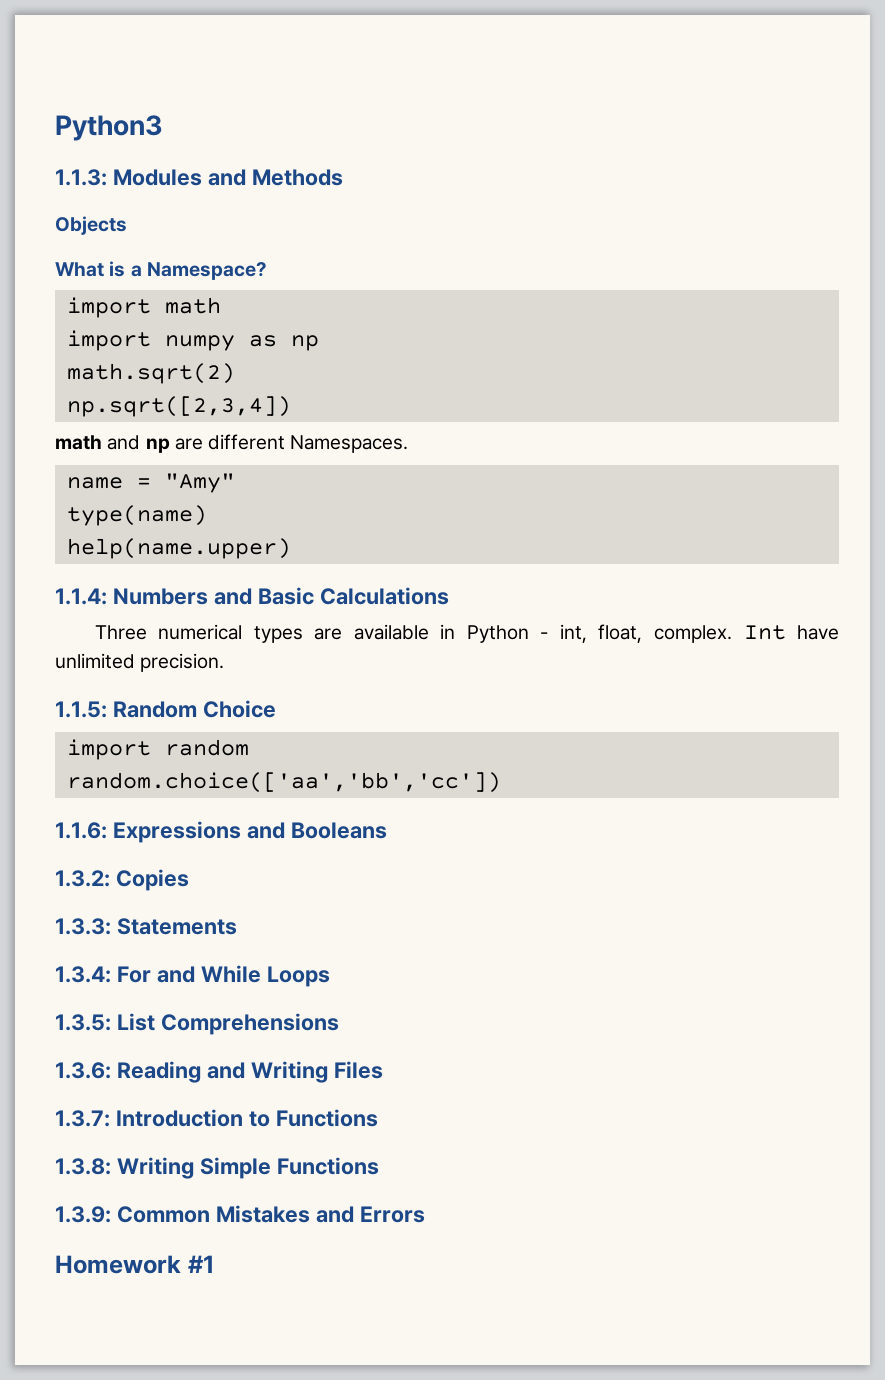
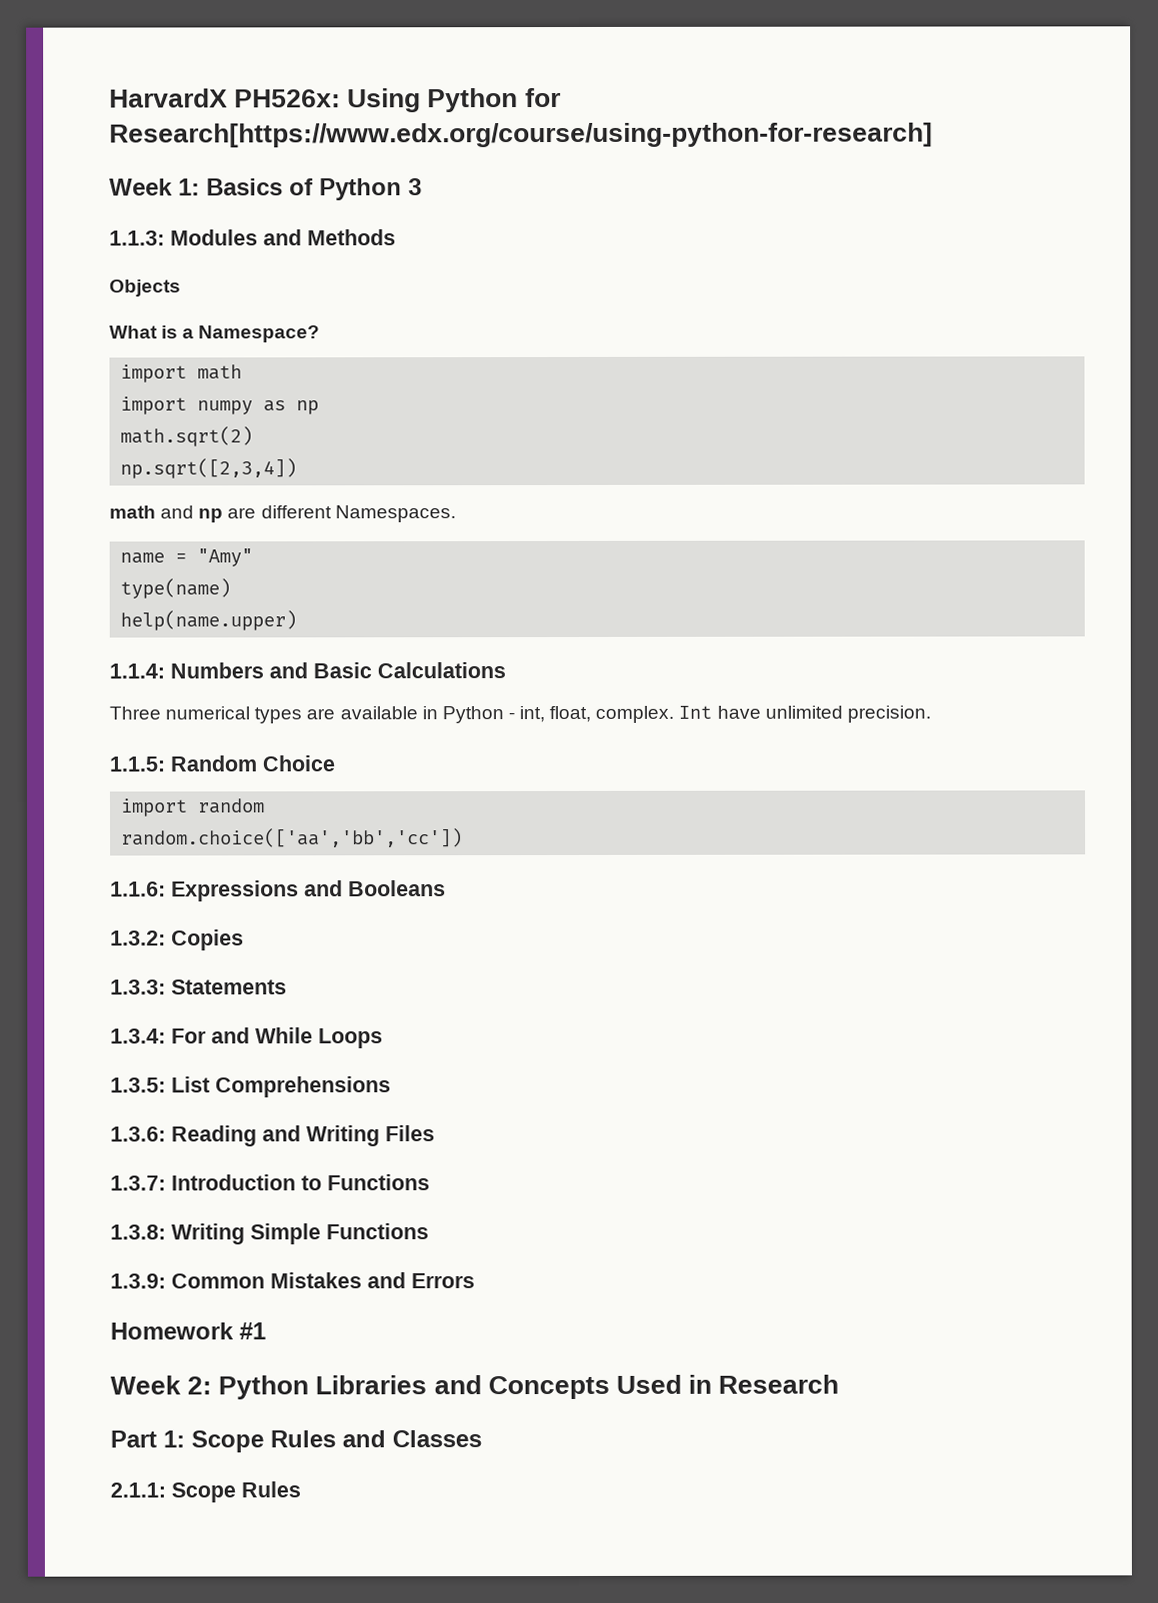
[55,115,163,141] Python3 -> [109,88,561,113] [109,122,933,148] [109,178,422,201] HarvardX PH526x: Using Python for Research[https://www.edx.org/course/using-python-for-research] // Week 1: Basics of Python 3
(214, 1264) none -> [110,1374,840,1400] [110,1430,482,1453] [110,1481,301,1503] // Week 2: Python Libraries and Concepts Used in Research // Part 1: Scope Rules and Classes // 2.1.1: Scope Rules

